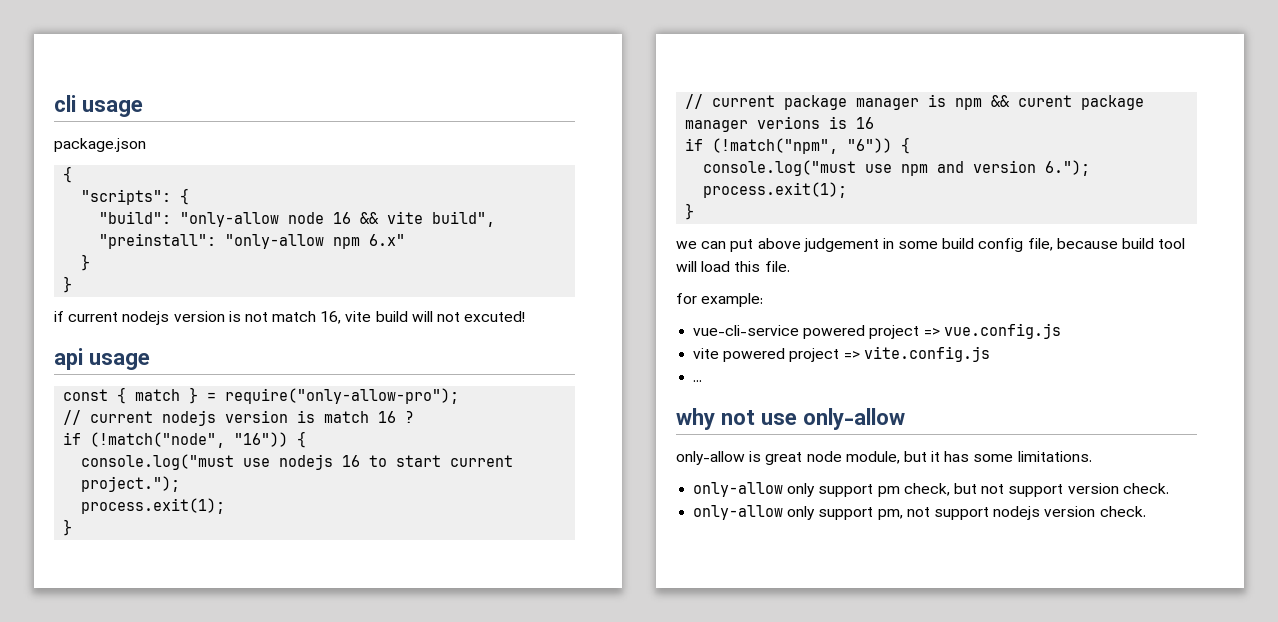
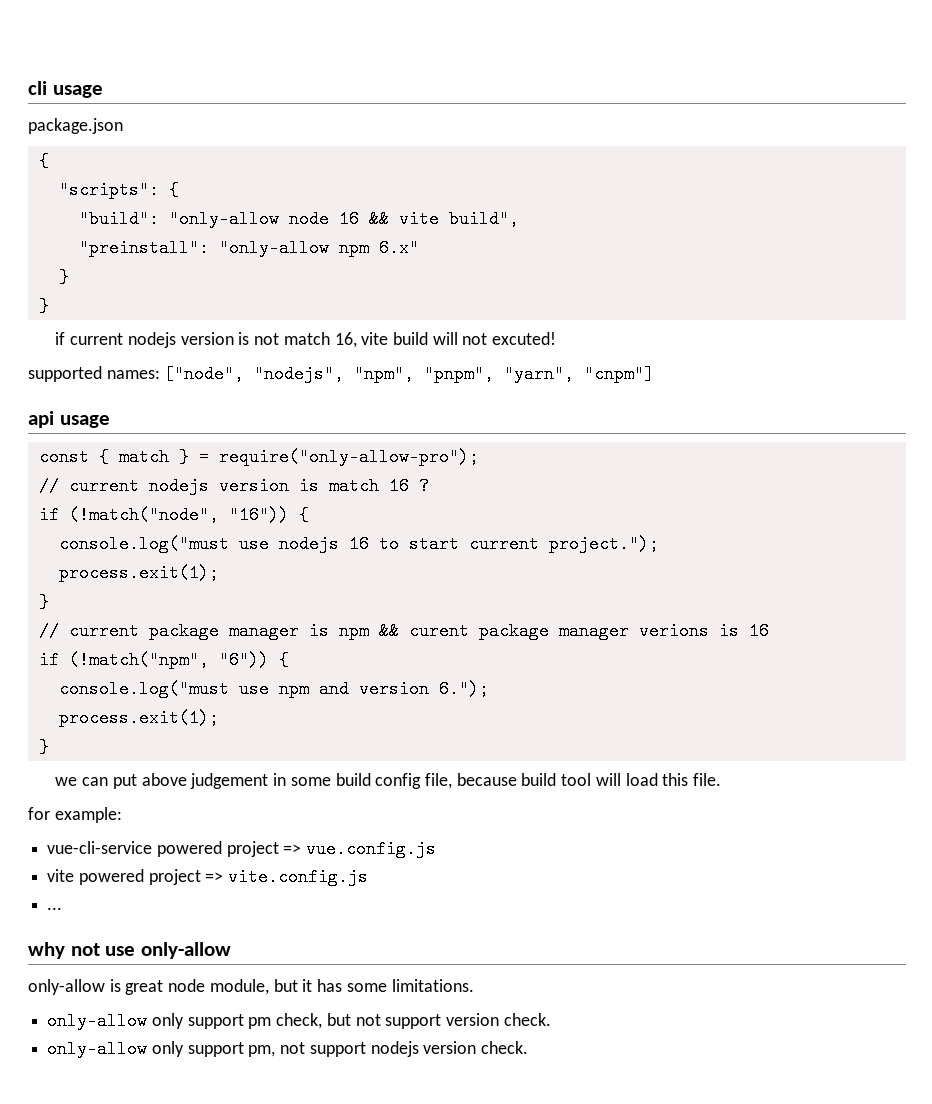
(526, 316) none -> [28,365,655,383] // supported names: ["node", "nodejs", "npm", "pnpm", "yarn", "cnpm"]

